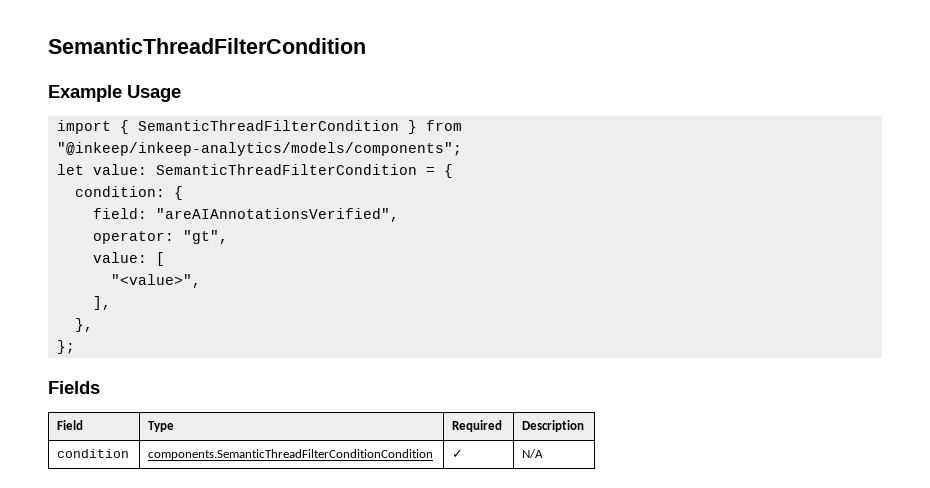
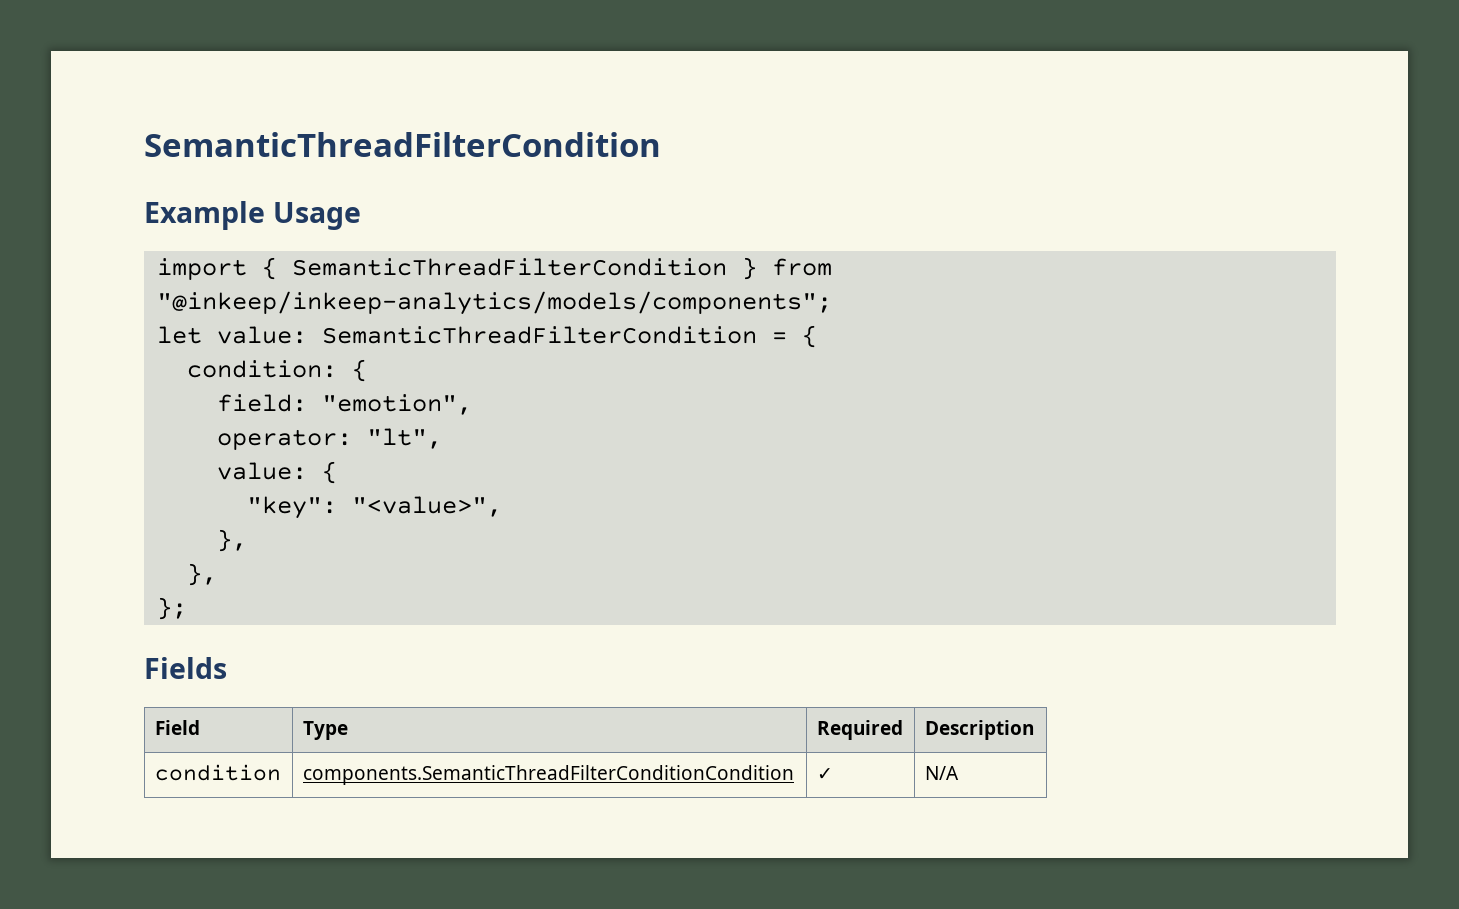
[155,208,399,222] "areAIAnnotationsVerified", -> [321,394,472,415] "emotion",
[182,230,228,244] [92,252,165,266] "gt", // value: [ // -> [366,428,442,449] [216,461,337,484] [246,496,337,519] "lt", // value: { // "key":
[92,296,111,310] ], -> [216,529,247,552] },

